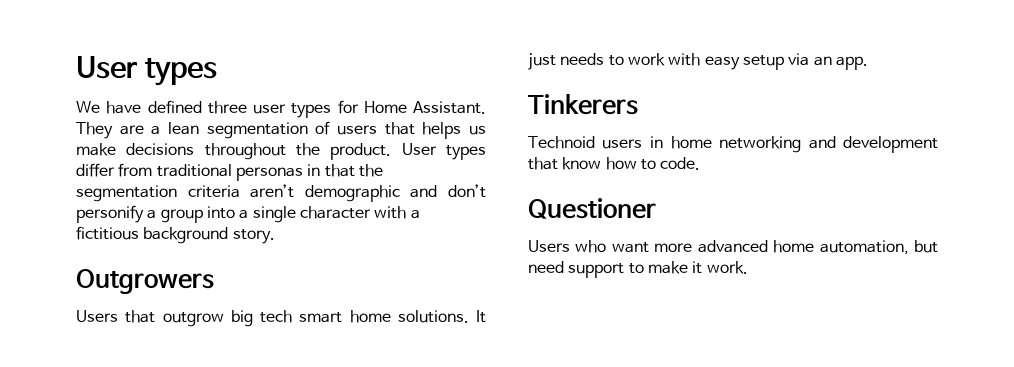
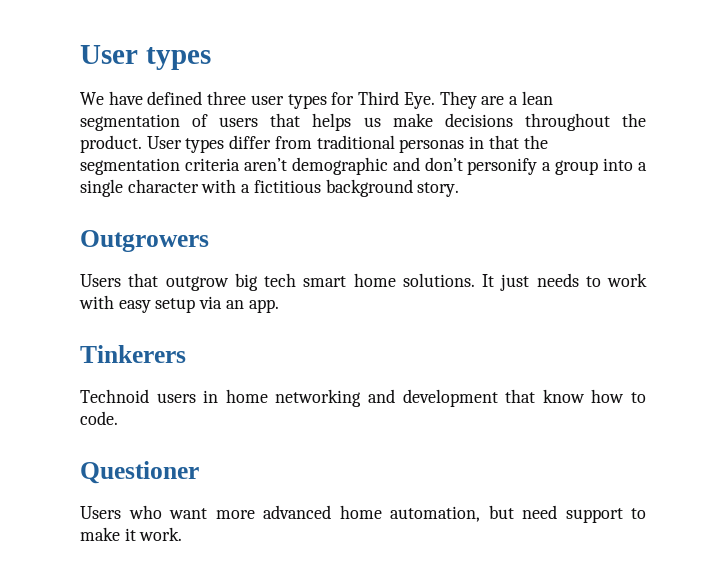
[363,101,486,114] Home Assistant. -> [358,91,435,109] Third Eye.

